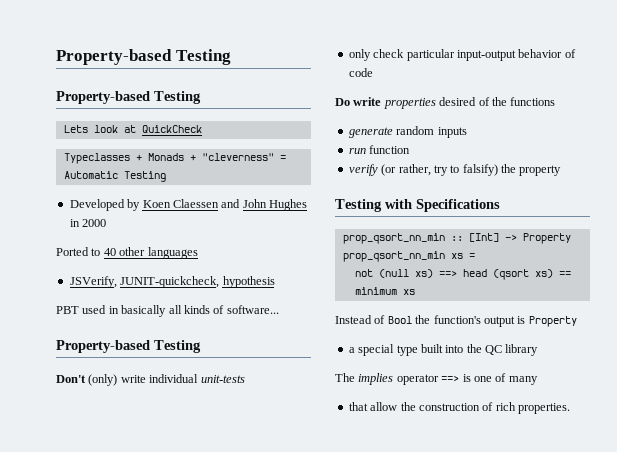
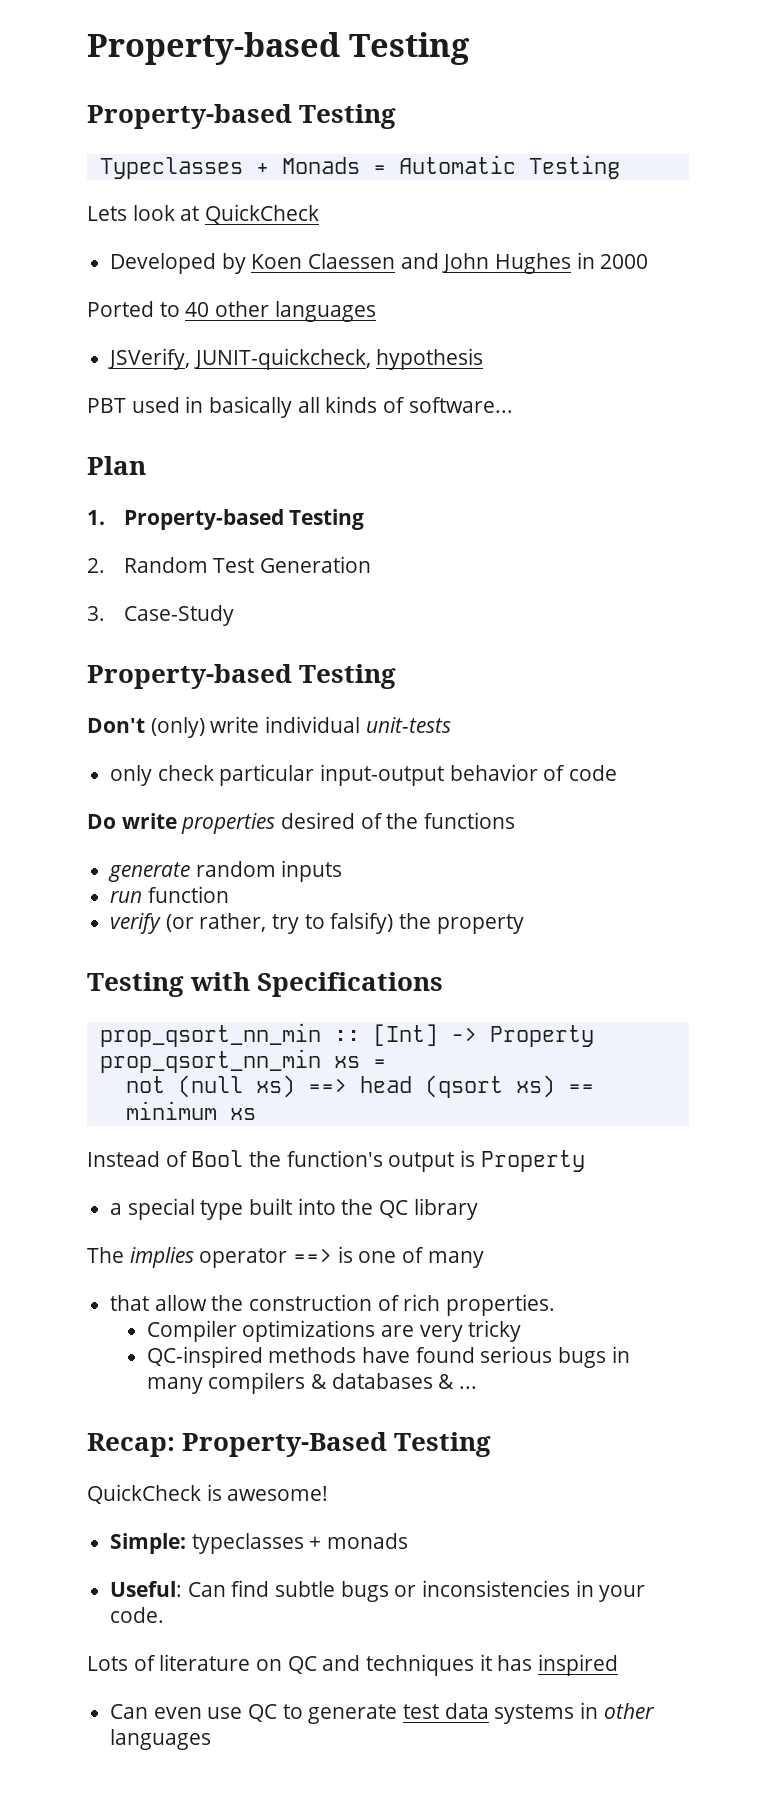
[63,125,202,133] [63,153,286,164] [63,171,166,182] Lets look at QuickCheck // Typeclasses + Monads + "cleverness" = Automatic Testing -> [99,155,620,179] [87,204,320,224] Typeclasses + Monads = Automatic Testing // Lets look at QuickCheck
(279, 309) none -> [87,456,146,475] [87,509,365,530] [87,556,371,573] [87,605,234,626] // Plan // 1. Property-based Testing // 2. Random Test Generation // 3. Case-Study
(570, 408) none -> [146,1320,522,1342] [146,1346,630,1368] [146,1372,478,1394] [87,1432,492,1457] [87,1484,329,1504] [110,1533,409,1554] [110,1580,646,1602] [110,1607,165,1623] [87,1654,619,1676] [110,1702,654,1724] [110,1729,212,1750] // Compiler optimizations are very tricky // QC-inspired methods have found serious bugs in many compilers & databases & ... // Recap: Property-Based Testing // QuickCheck is awesome! // Simple: typeclasses + monads // Useful: Can find subtle bugs or inconsistencies in your code. // Lots of literature on QC and techniques it has inspired // Can even use QC to generate test data systems in other languages

